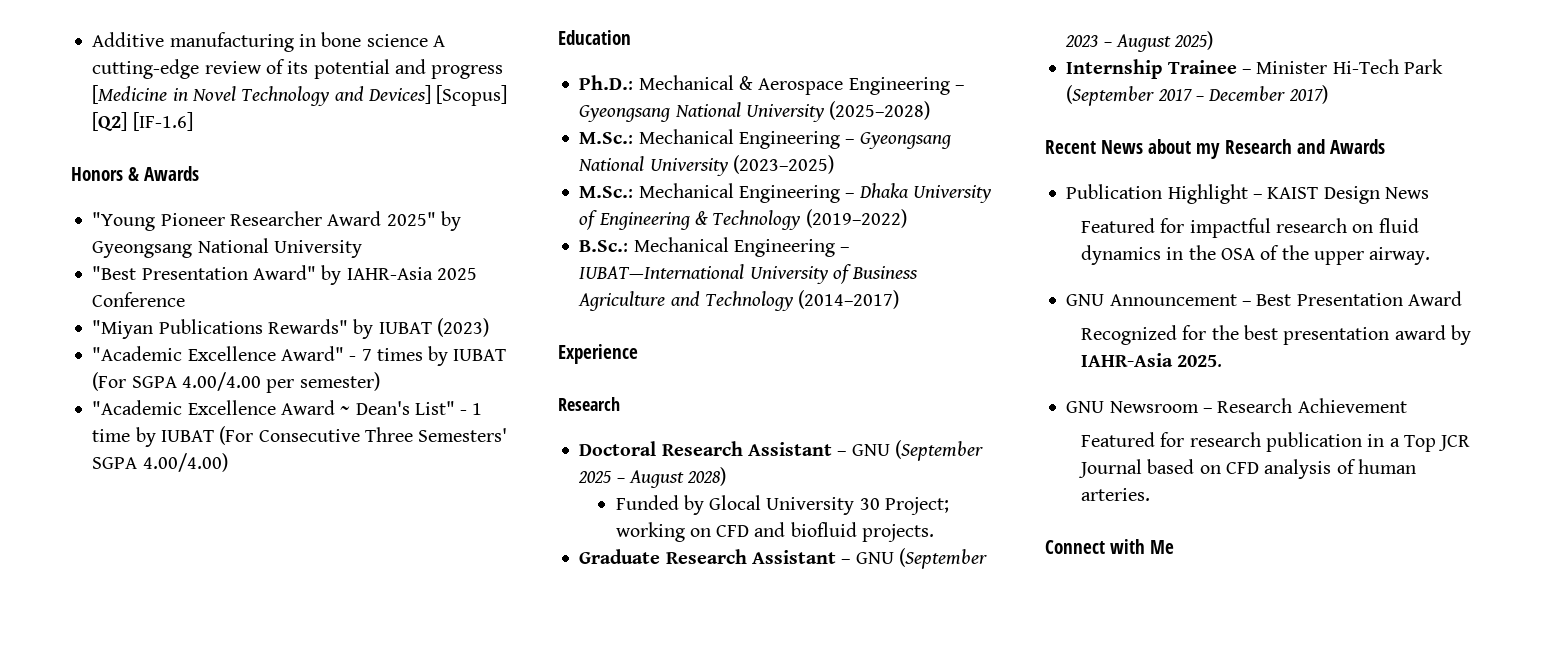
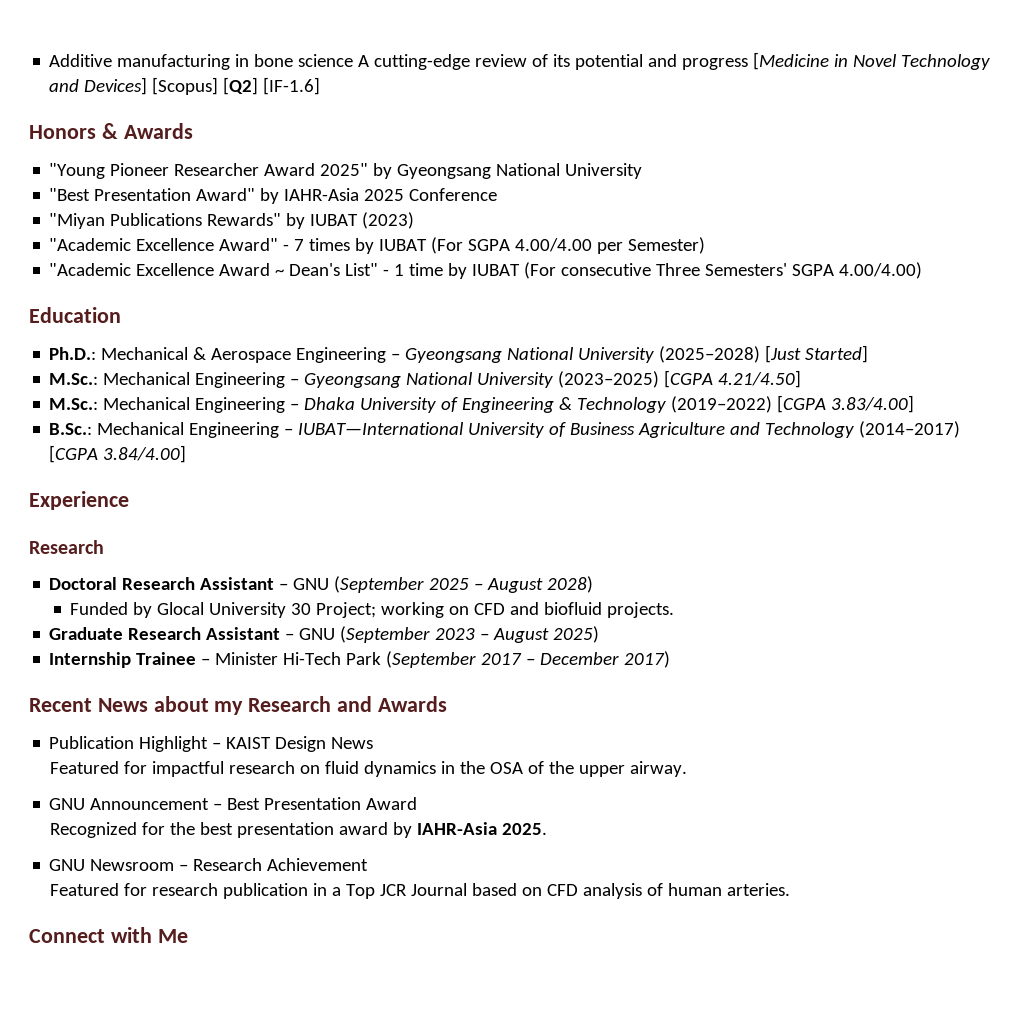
[299,372,380,391] semester) -> [628,237,706,254] Semester)
[258,429,360,442] Consecutive -> [561,263,652,276] consecutive
(931, 110) none -> [765,345,869,363] [Just Started]
(834, 164) none -> [664,370,802,388] [CGPA 4.21/4.50]
(907, 218) none -> [777,395,915,413] [CGPA 3.83/4.00]
(900, 299) none -> [49,445,187,463] [CGPA 3.84/4.00]

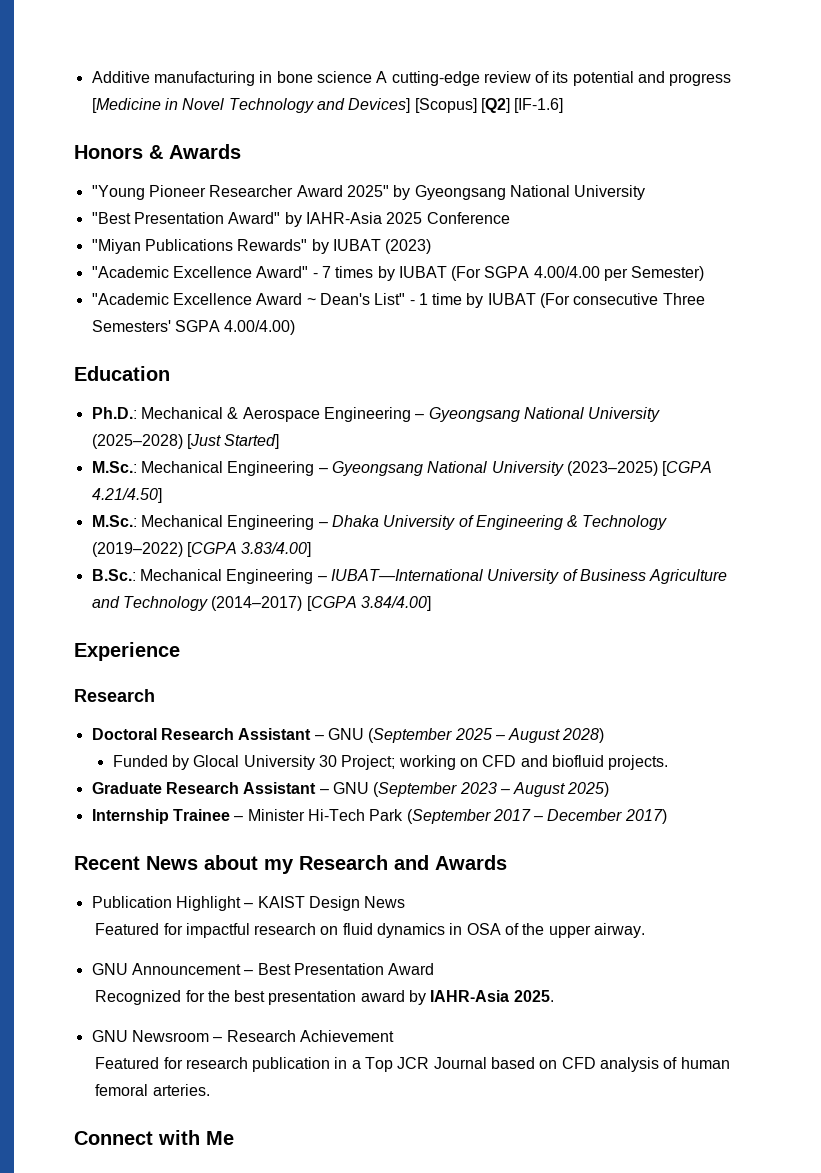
[460,761,486,774] the -> (463, 929) none
(723, 889) none -> [95,1084,149,1096] femoral

